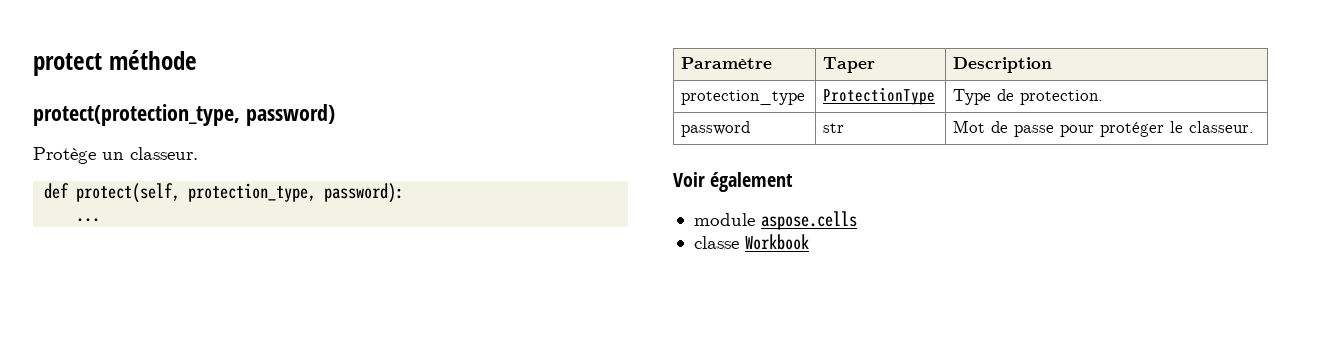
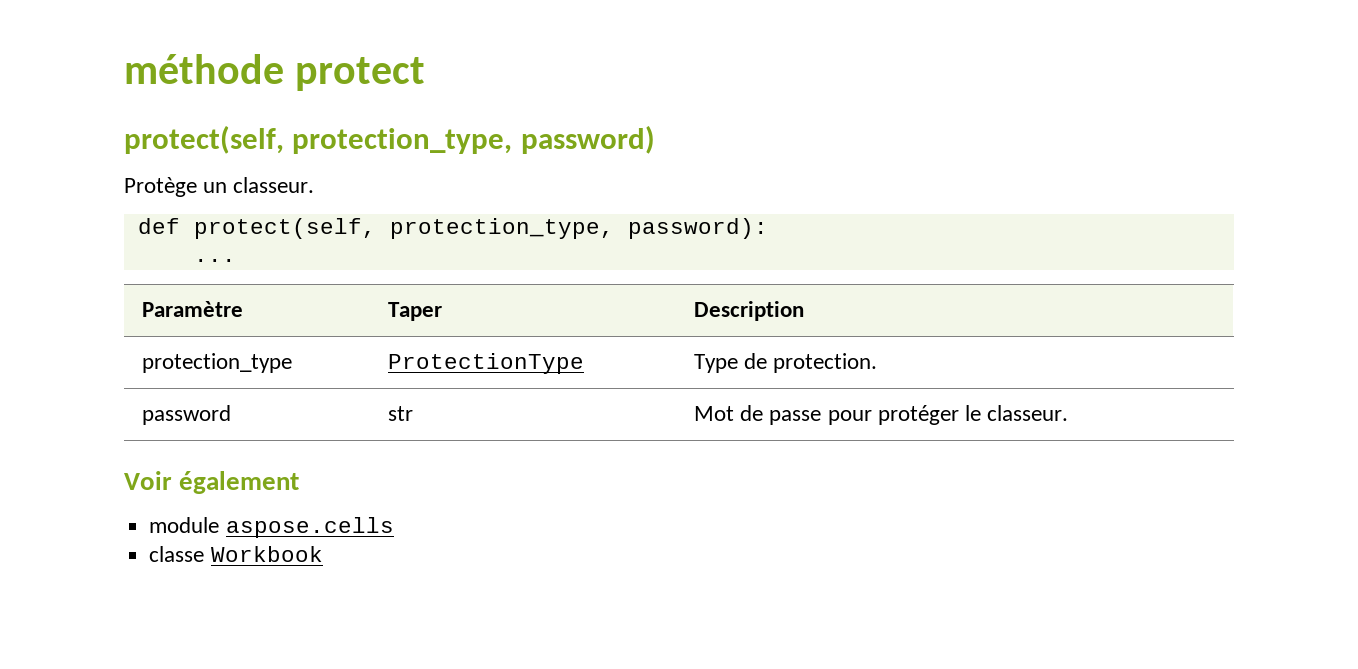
(33, 64) none -> [124,54,284,84] méthode
[108,50,197,70] [33,104,240,126] méthode // protect(protection_type, -> [124,125,513,154] // protect(self, protection_type,

